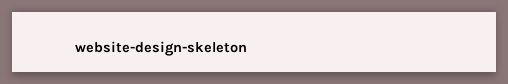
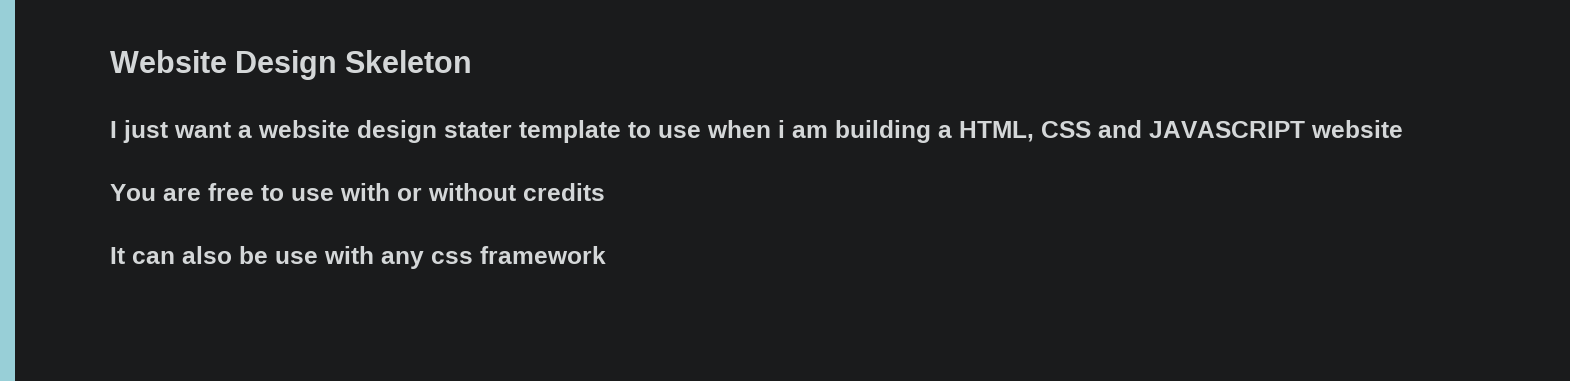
[75,41,247,56] website-design-skeleton -> [110,50,473,80] [110,120,1403,143] [110,183,605,201] [110,246,606,269] Website Design Skeleton // I just want a website design stater template to use when i am building a HTML, CSS and JAVASCRIPT website // You are free to use with or without credits // It can also be use with any css framework

